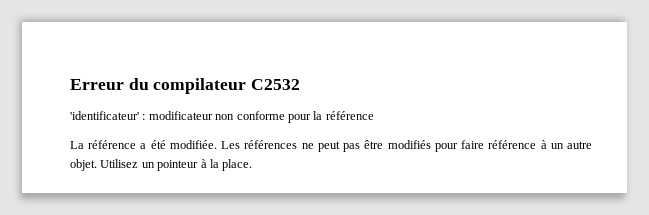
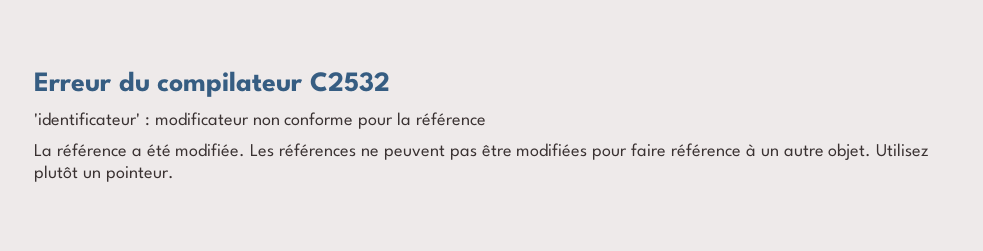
[317,141,340,152] peut -> [383,145,445,160] peuvent
[387,140,431,149] modifiés -> [516,143,588,157] modifiées
[141,159,253,171] un pointeur à la place. -> [34,165,174,182] plutôt un pointeur.

